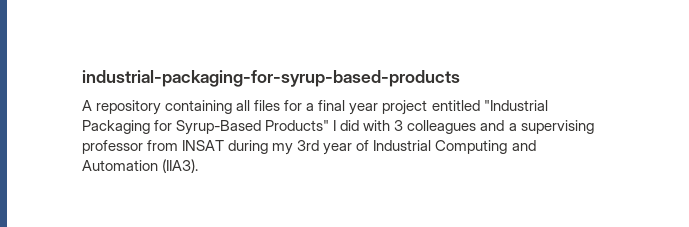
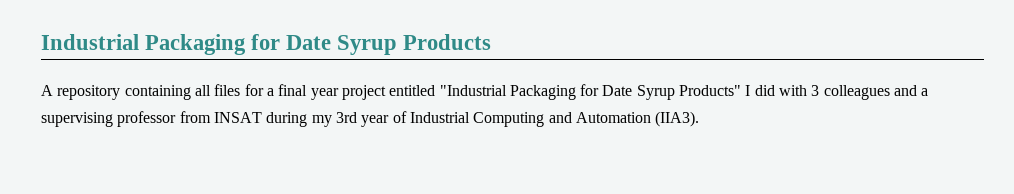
[82,70,460,87] industrial-packaging-for-syrup-based-products -> [41,34,492,55] Industrial Packaging for Date Syrup Products
[176,120,262,135] Syrup-Based -> [602,85,675,100] Date Syrup

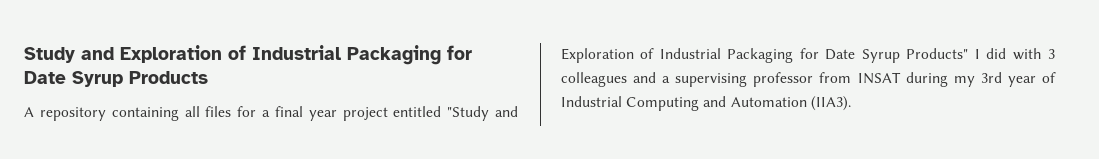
(41, 42) none -> [24,45,246,63] Study and Exploration of
[439,85,507,96] "Industrial -> [447,106,518,121] [561,48,721,63] "Study and Exploration of Industrial

